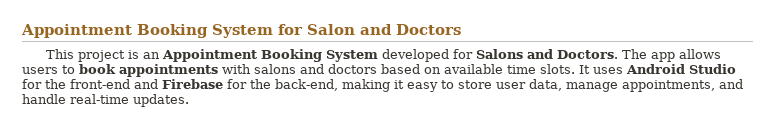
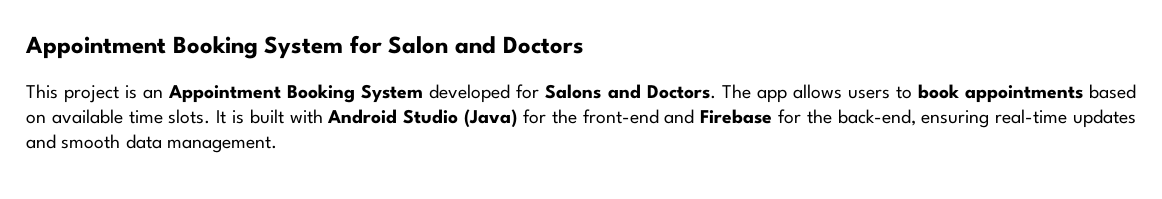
[222,64,377,74] with salons and doctors -> (1083, 94) none
[593,67,623,74] uses -> [232,109,323,124] is built with
(736, 69) none -> [464,109,518,128] (Java)
[342,79,743,92] [22,94,189,107] making it easy to store user data, manage appointments, and handle real-time updates. -> [921,109,1137,128] [26,134,277,153] ensuring real-time updates and smooth data management.

